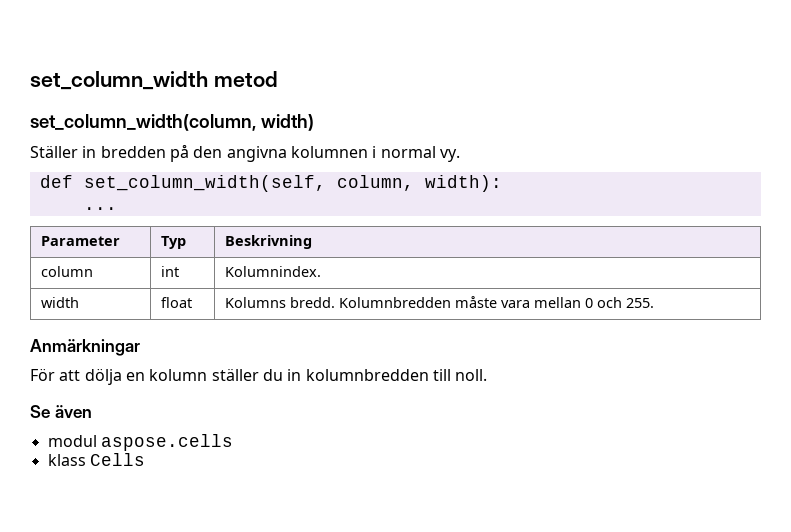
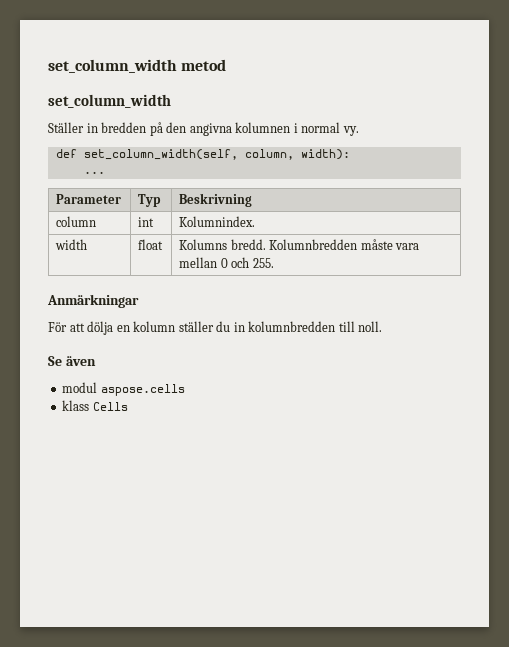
[30,114,314,131] set_column_width(column, width) -> [48,94,171,108] set_column_width

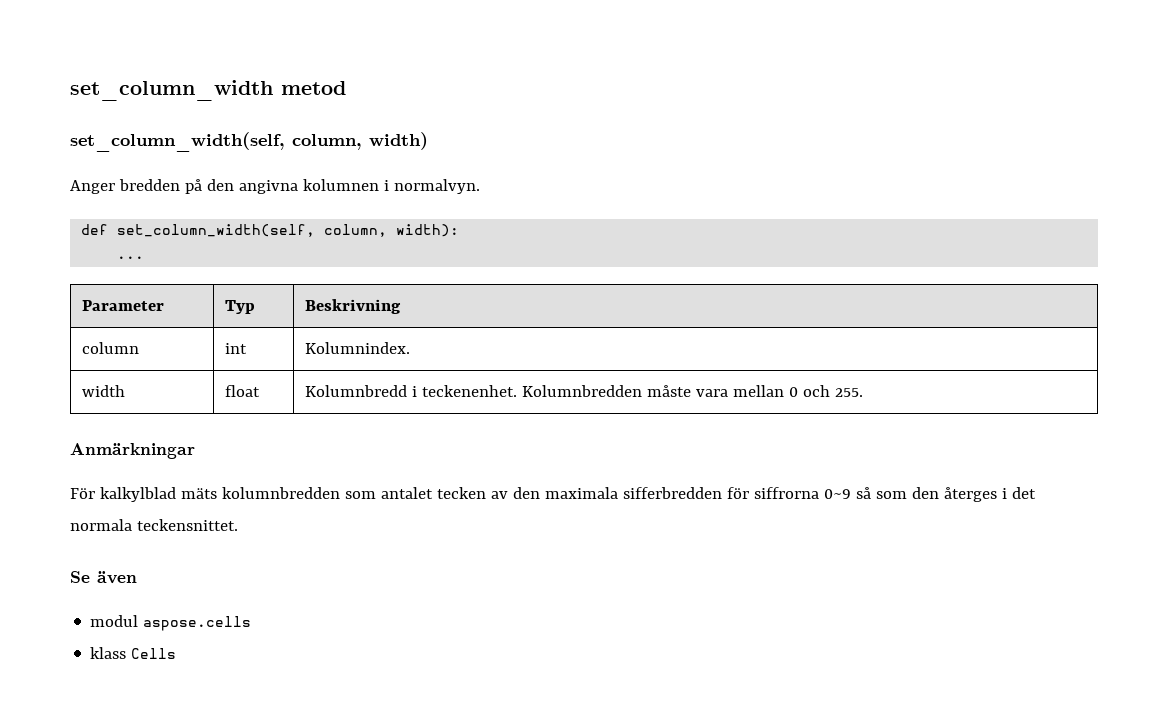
[48,94,171,108] [48,122,98,133] set_column_width // Ställer in -> [70,132,428,152] [70,180,115,194] set_column_width(self, column, width) // Anger
[301,122,359,136] normal vy. -> [393,179,480,194] normalvyn.
[179,239,266,250] Kolumns bredd. -> [304,385,517,397] Kolumnbredd i teckenenhet.
[69,321,383,335] att dölja en kolumn ställer du in kolumnbredden till noll. -> [99,487,1036,502] [70,519,238,531] kalkylblad mäts kolumnbredden som antalet tecken av den maximala sifferbredden för siffrorna 0~9 så som den återges i det normala teckensnittet.

